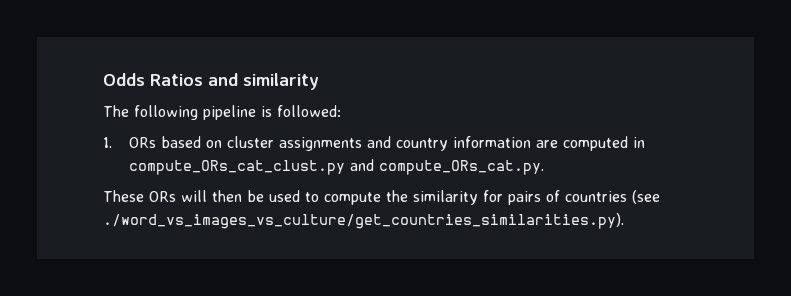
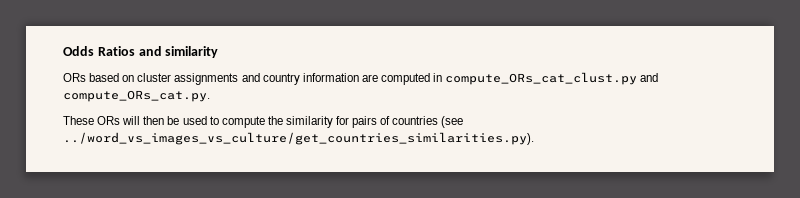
[103,105,341,120] [103,137,112,148] The following pipeline is followed: // 1. -> (219, 52) none
[103,213,624,229] ./word_vs_images_vs_culture/get_countries_similarities.py). -> [63,132,534,145] ../word_vs_images_vs_culture/get_countries_similarities.py).

